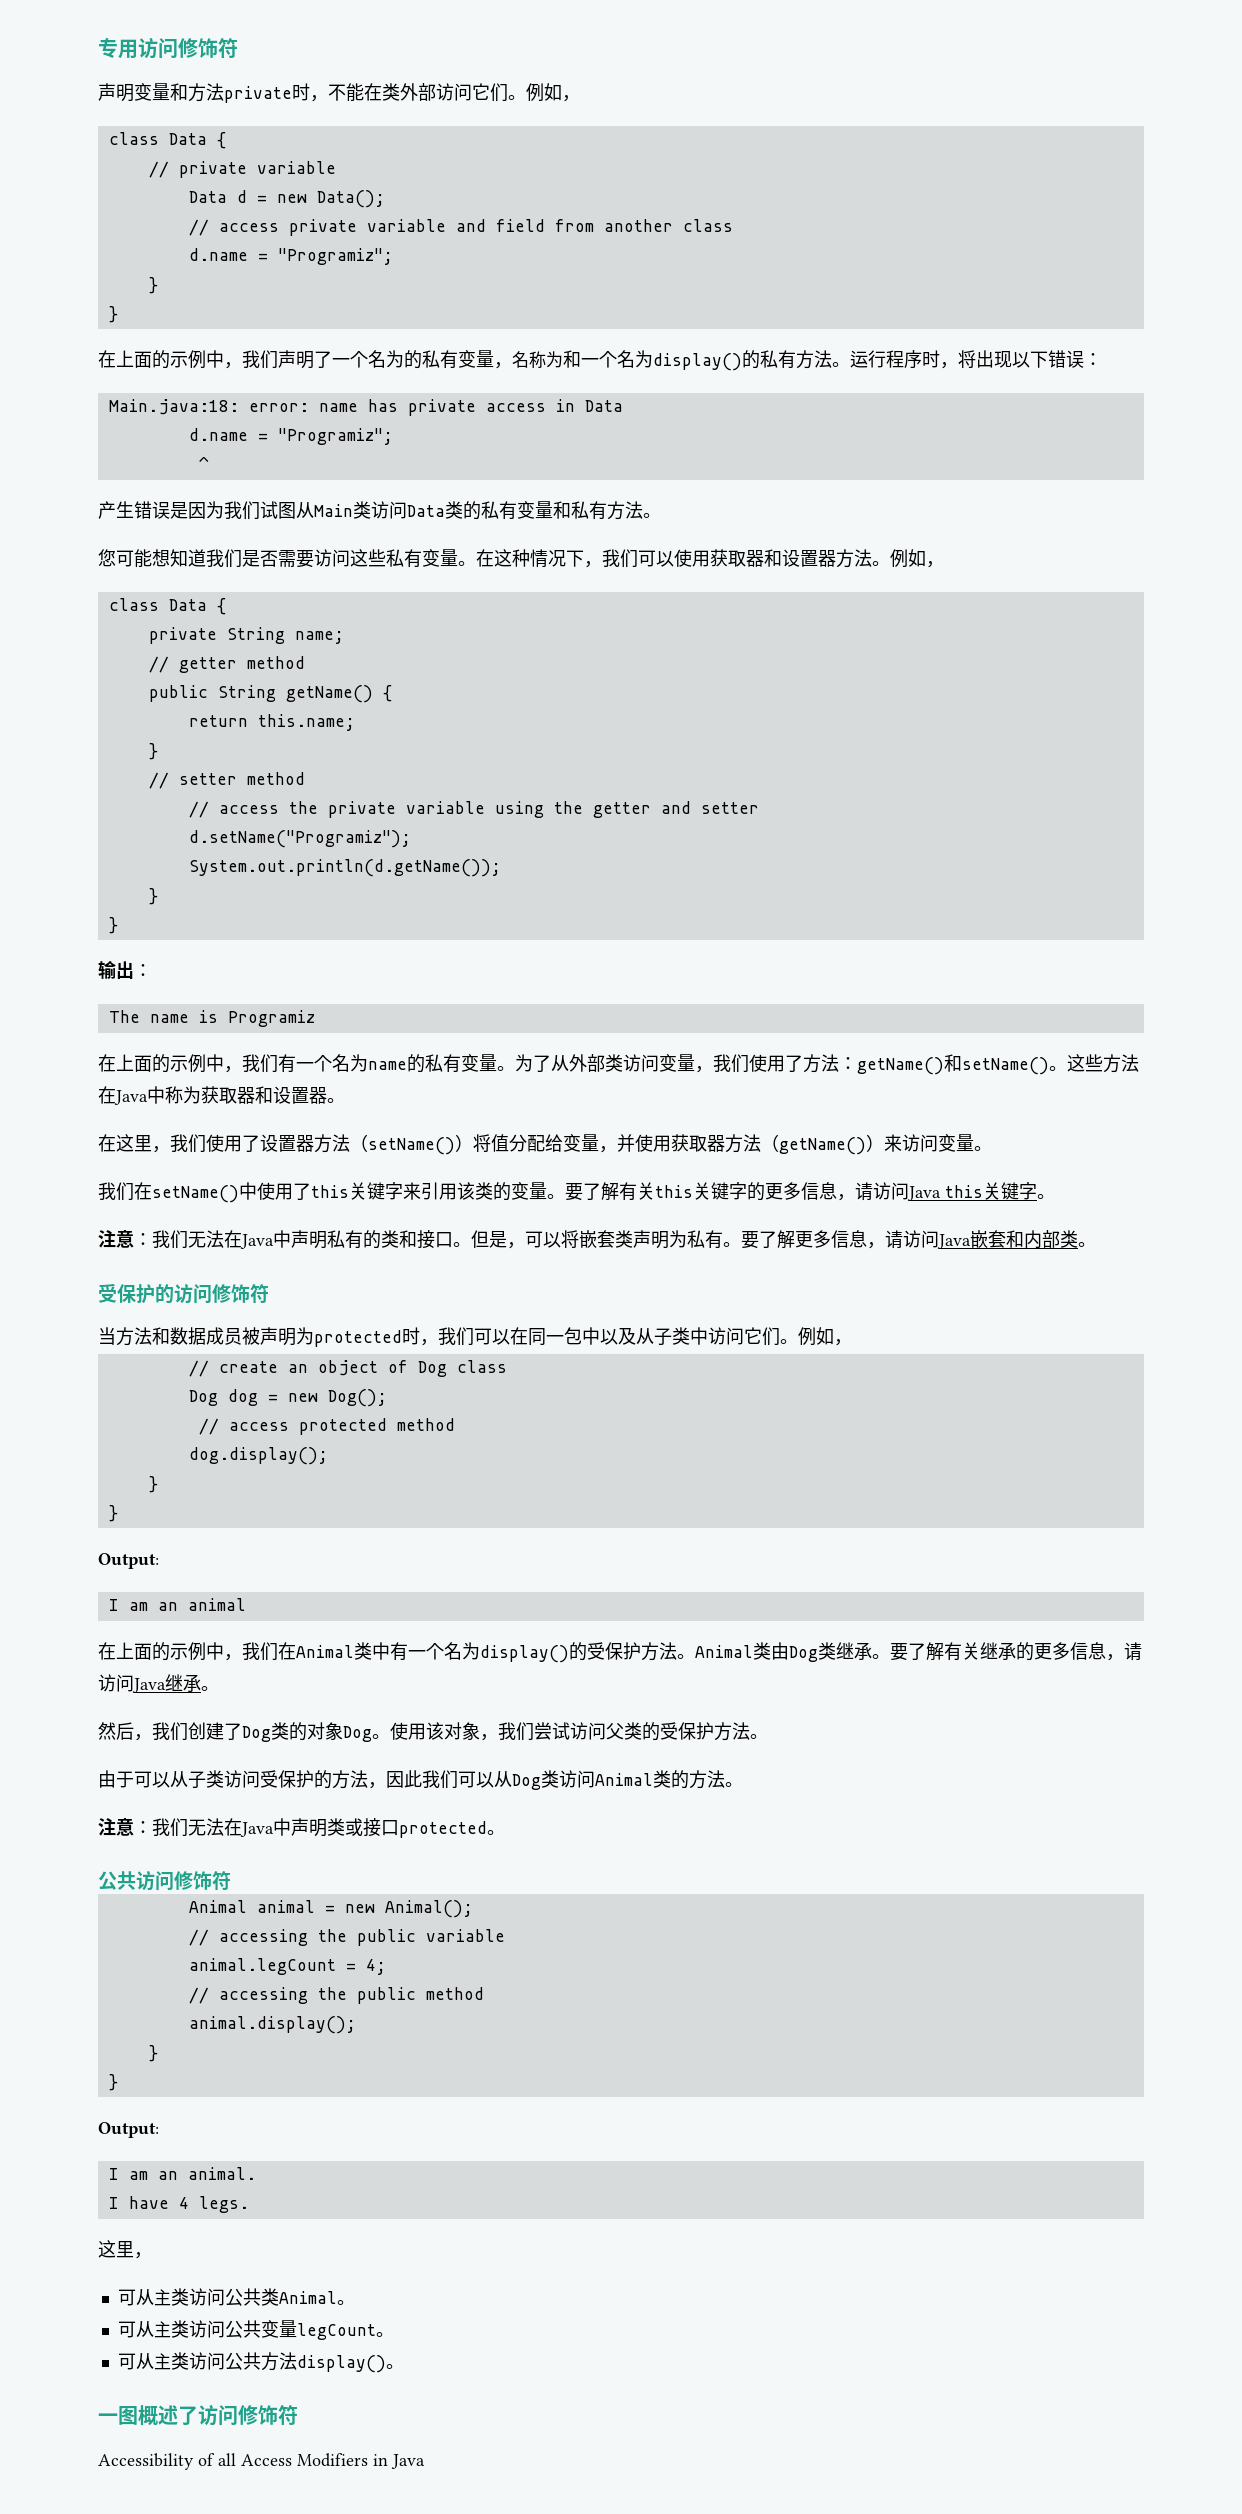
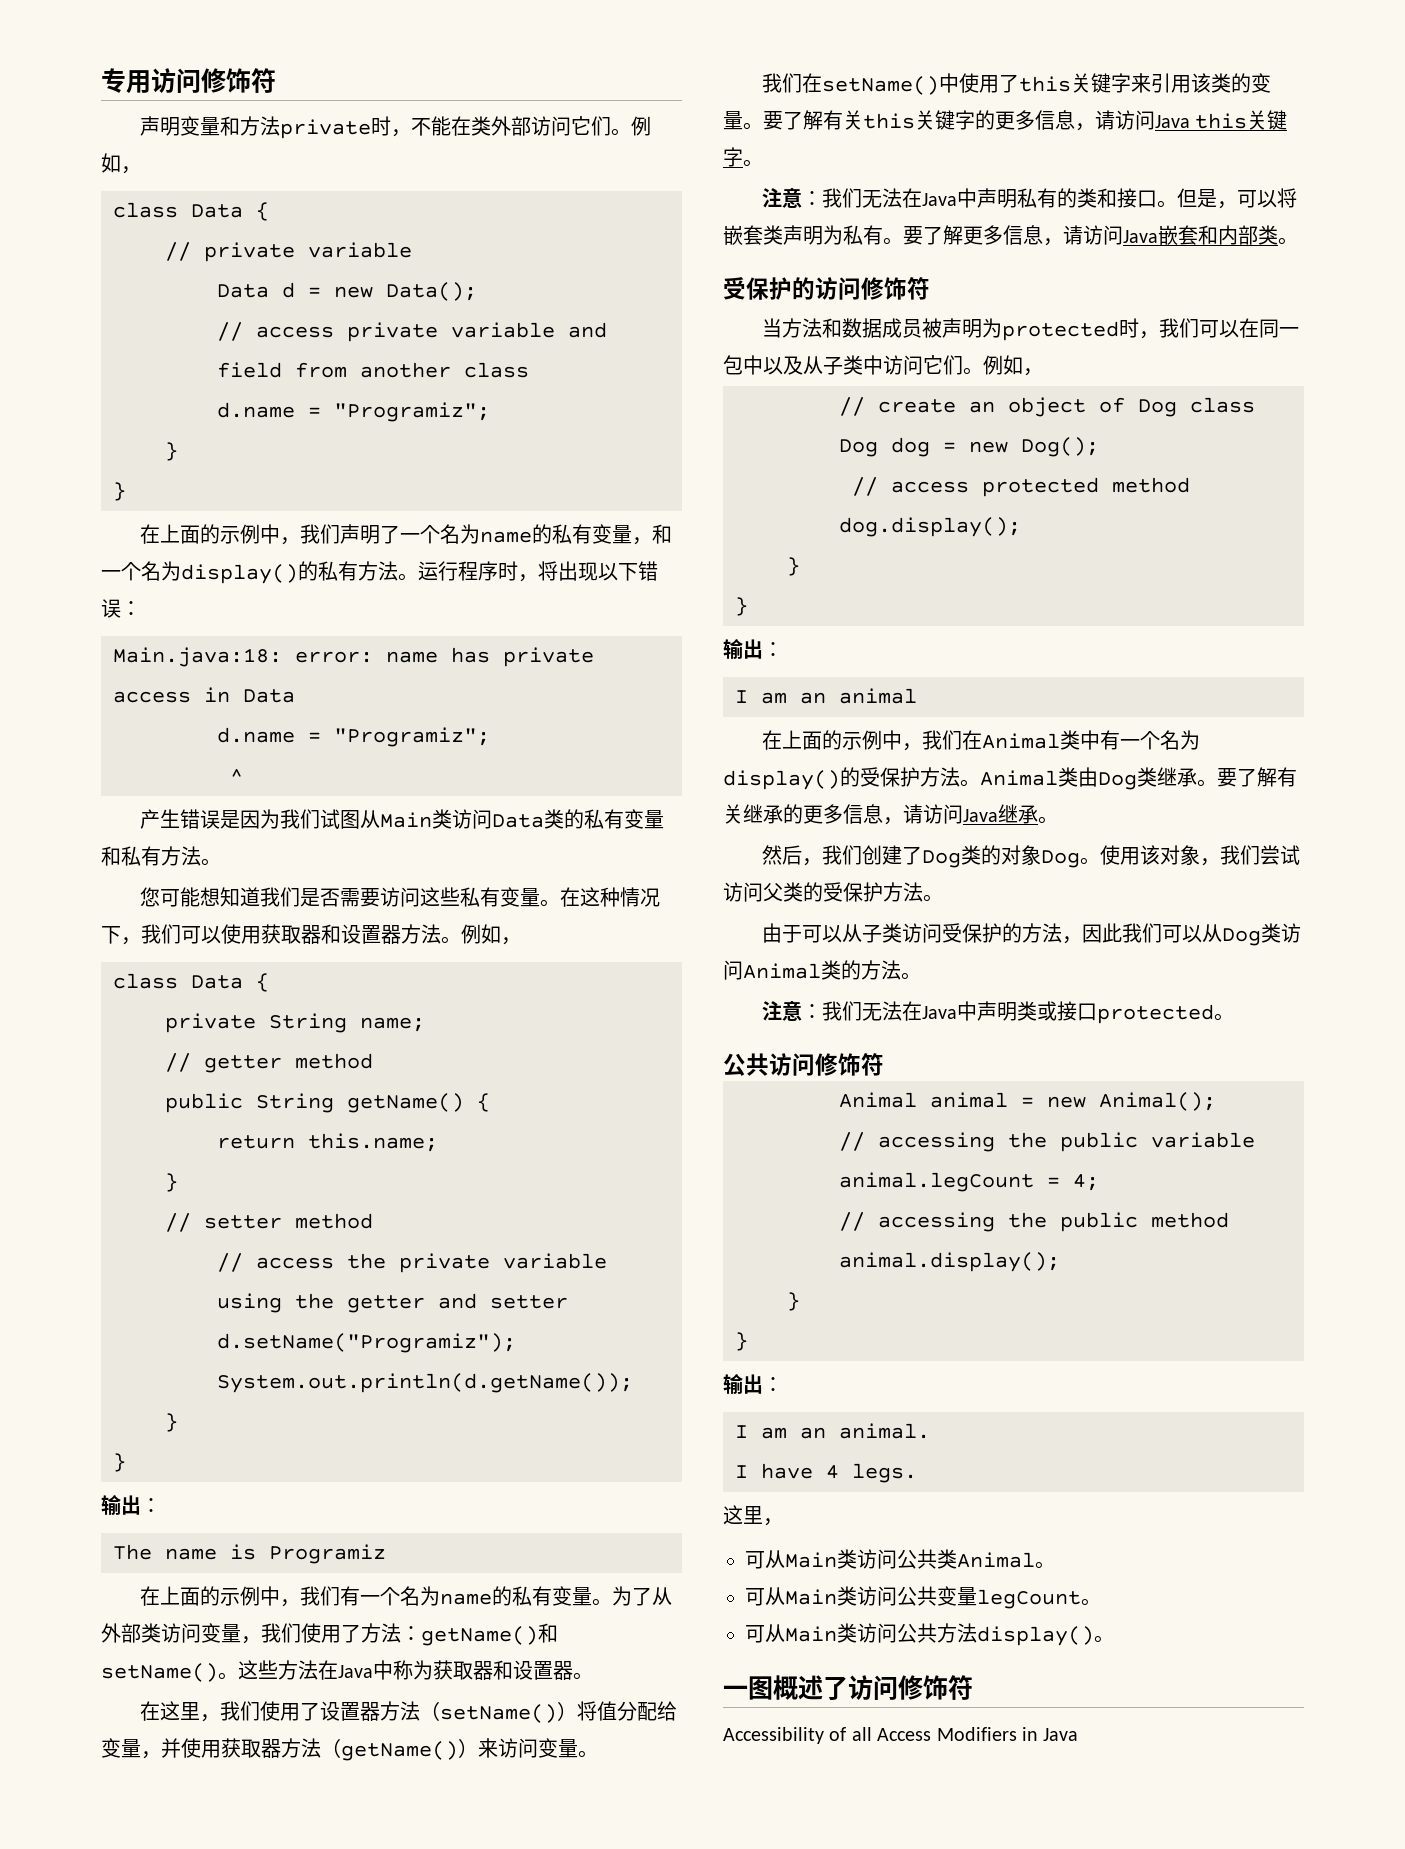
(404, 359) none -> [479,531,532,543] name
[512,351,563,368] 名称为 -> (652, 541) none
[98,1553,159,1569] Output: -> [723,639,783,659] 输出：
[98,2122,159,2138] Output: -> [723,1374,783,1394] 输出：
[153,2289,171,2306] 主 -> [785,1552,837,1568] Main
[153,2321,171,2338] 主 -> [785,1589,837,1605] Main
[153,2353,171,2370] 主 -> [785,1626,837,1642] Main

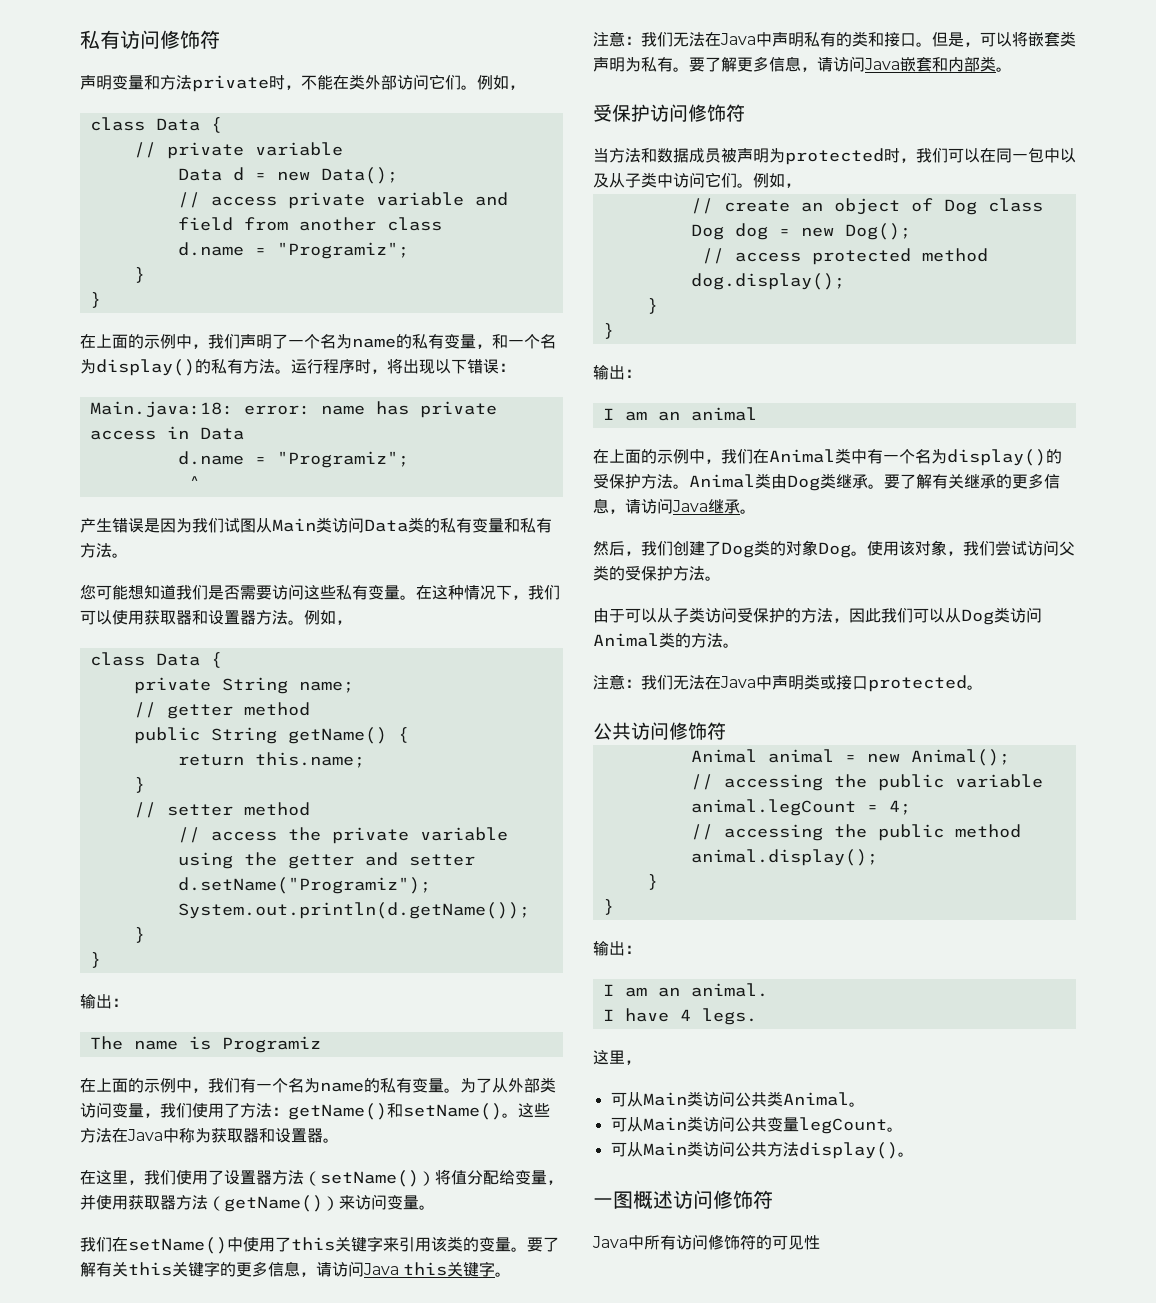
[101,68,151,94] 专用 -> [80,30,120,49] 私有
[792,277,815,300] 的 -> (650, 113) none
[823,1675,973,1700] [723,1727,1079,1744] 了访问修饰符 // Accessibility of all Access Modifiers in Java -> [673,1190,773,1209] [592,1234,820,1250] 访问修饰符 // Java中所有访问修饰符的可见性

